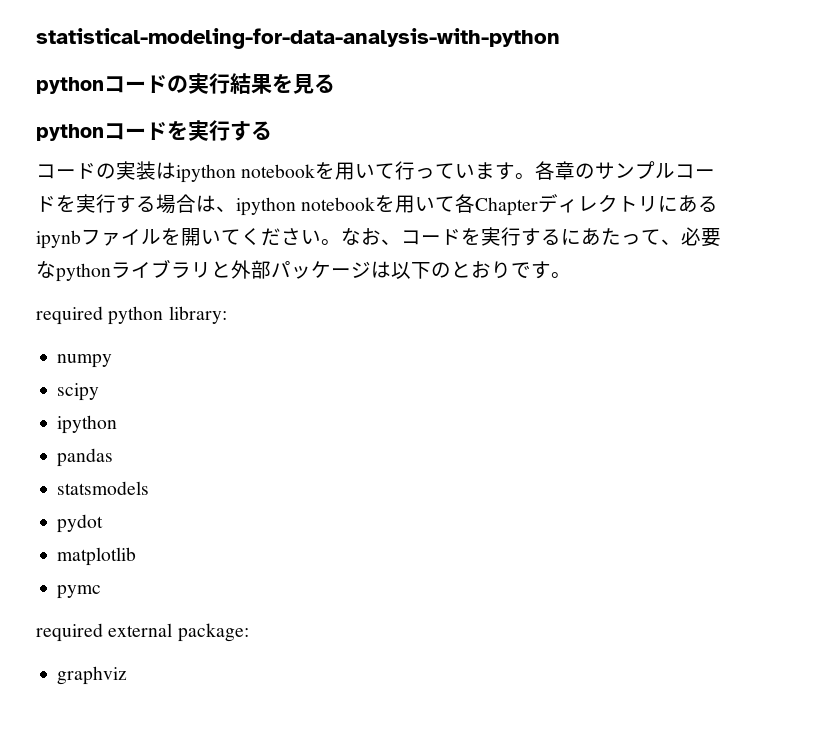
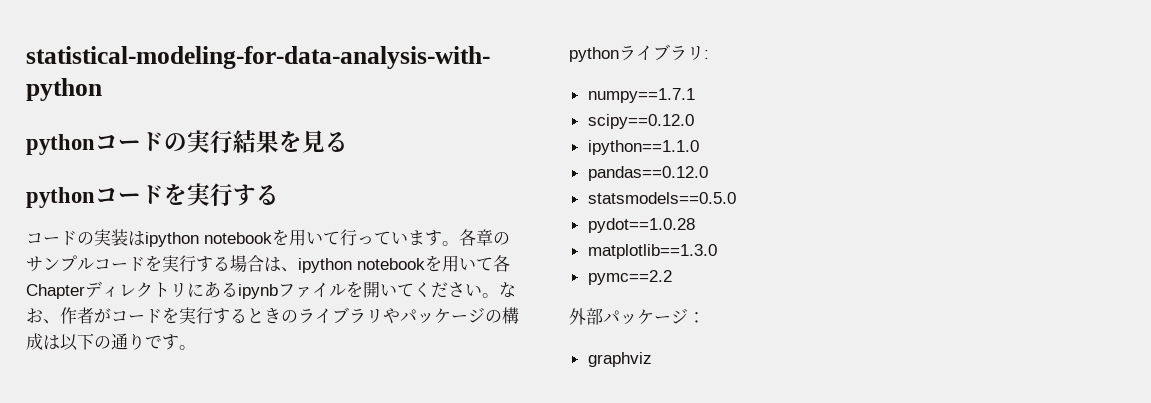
[401,227,721,247] [36,259,571,282] [36,306,227,325] [57,354,113,368] [57,383,100,401] [57,415,118,434] [57,448,114,467] [57,481,150,495] [57,514,104,533] [57,547,137,566] [57,585,102,599] [36,623,249,642] コードを実行するにあたって、必要なpythonライブラリと外部パッケージは以下のとおりです。 // required python library: // numpy // scipy // ipython // pandas // statsmodels // pydot // matplotlib // pymc // required external package: -> [60,307,519,324] [26,333,196,351] [569,44,709,62] [587,88,695,103] [587,114,694,129] [587,140,699,155] [587,166,708,181] [587,192,736,204] [587,218,695,233] [587,244,717,259] [587,270,672,285] [569,308,705,325] 作者がコードを実行するときのライブラリやパッケージの構成は以下の通りです。 // pythonライブラリ: // numpy==1.7.1 // scipy==0.12.0 // ipython==1.1.0 // pandas==0.12.0 // statsmodels==0.5.0 // pydot==1.0.28 // matplotlib==1.3.0 // pymc==2.2 // 外部パッケージ：

